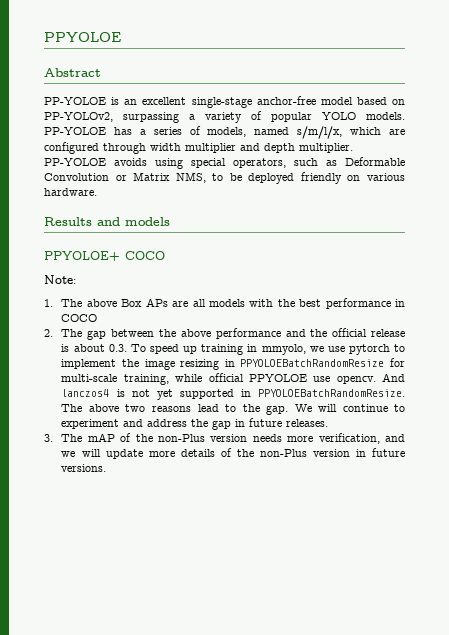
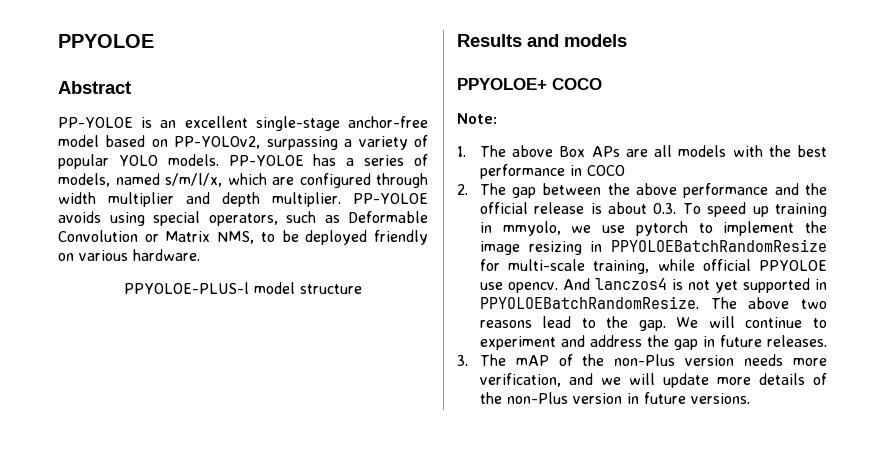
(97, 192) none -> [124,282,362,294] // PPYOLOE-PLUS-l model structure

